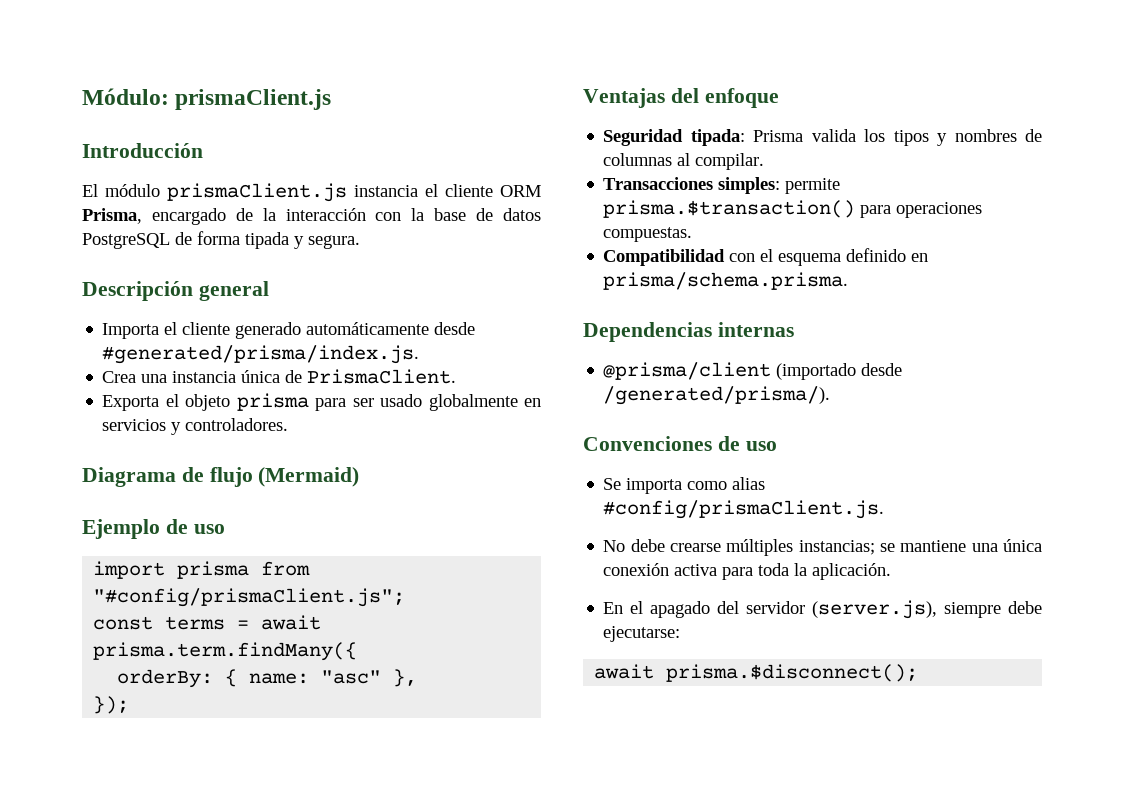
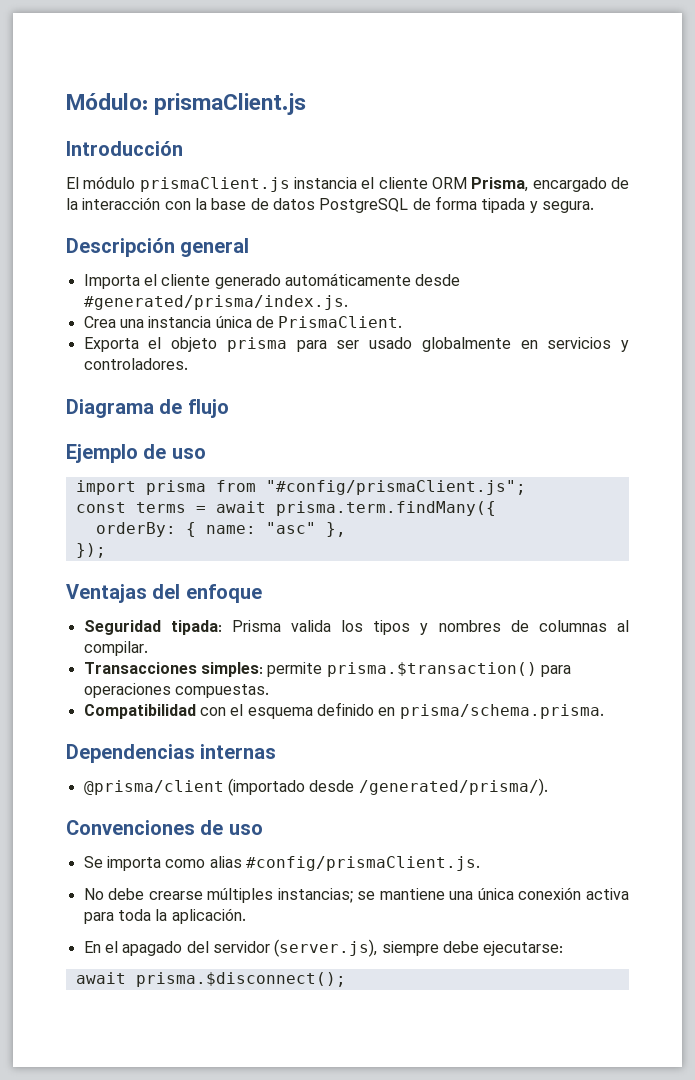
[258,467,360,487] (Mermaid) -> (229, 408) none

